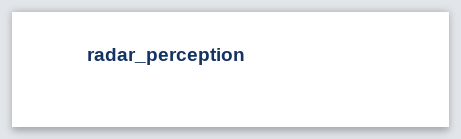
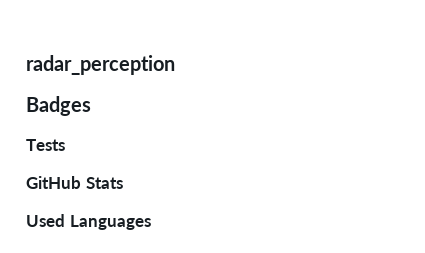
(245, 56) none -> [26,96,91,116] [26,139,65,151] [26,176,123,189] [26,214,151,230] // Badges // Tests // GitHub Stats // Used Languages

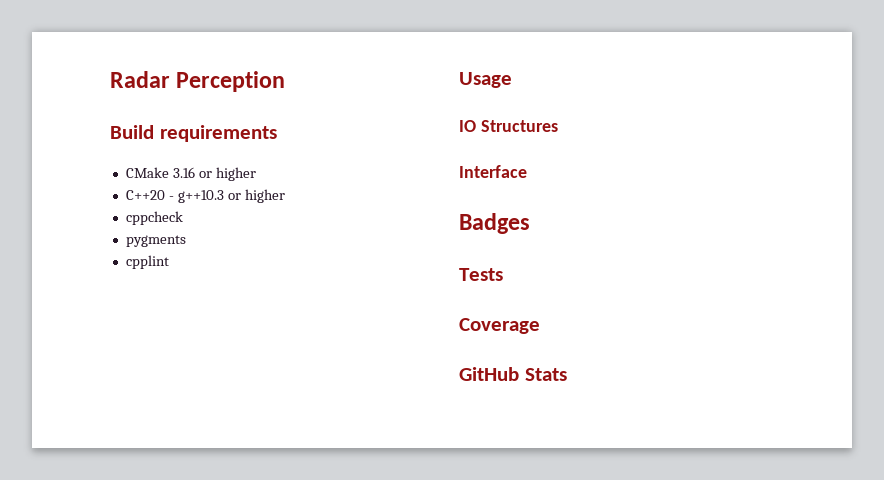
[26,55,175,75] radar_perception -> [110,71,286,92] [110,125,277,142] [125,167,256,181] [125,189,285,203] [125,211,183,225] [125,235,186,247] [125,255,169,269] [459,72,512,88] [459,120,558,132] [459,165,527,178] Radar Perception // Build requirements // CMake 3.16 or higher // C++20 - g++10.3 or higher // cppcheck // pygments // cpplint // Usage // IO Structures // Interface
(65, 145) none -> [459,318,540,334] // Coverage
[26,214,151,230] // Used Languages -> (567, 374) none

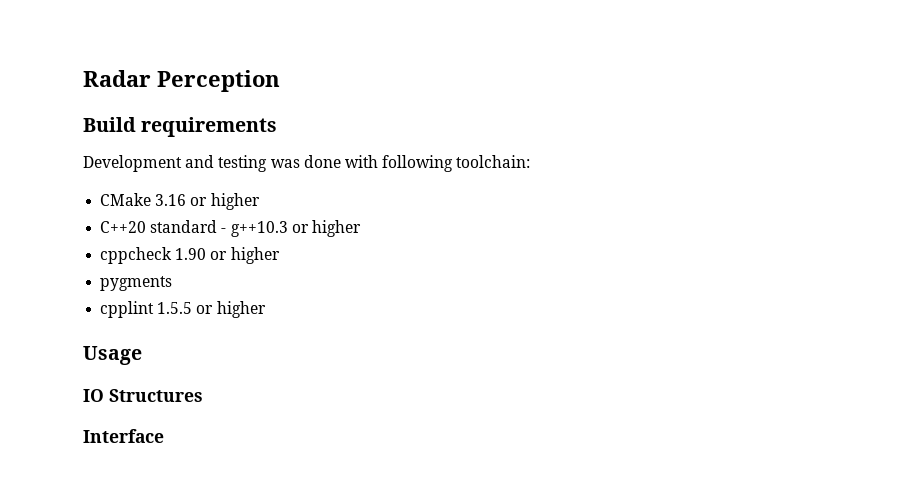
(277, 133) none -> [83,155,531,172] // Development and testing was done with following toolchain:
(165, 195) none -> [150,220,218,233] standard
(183, 218) none -> [175,247,280,264] 1.90 or higher
(169, 262) none -> [157,301,266,318] 1.5.5 or higher
[459,213,530,234] [459,268,503,281] [459,318,540,334] [459,367,567,381] // Badges // Tests // Coverage // GitHub Stats -> (164, 436) none

